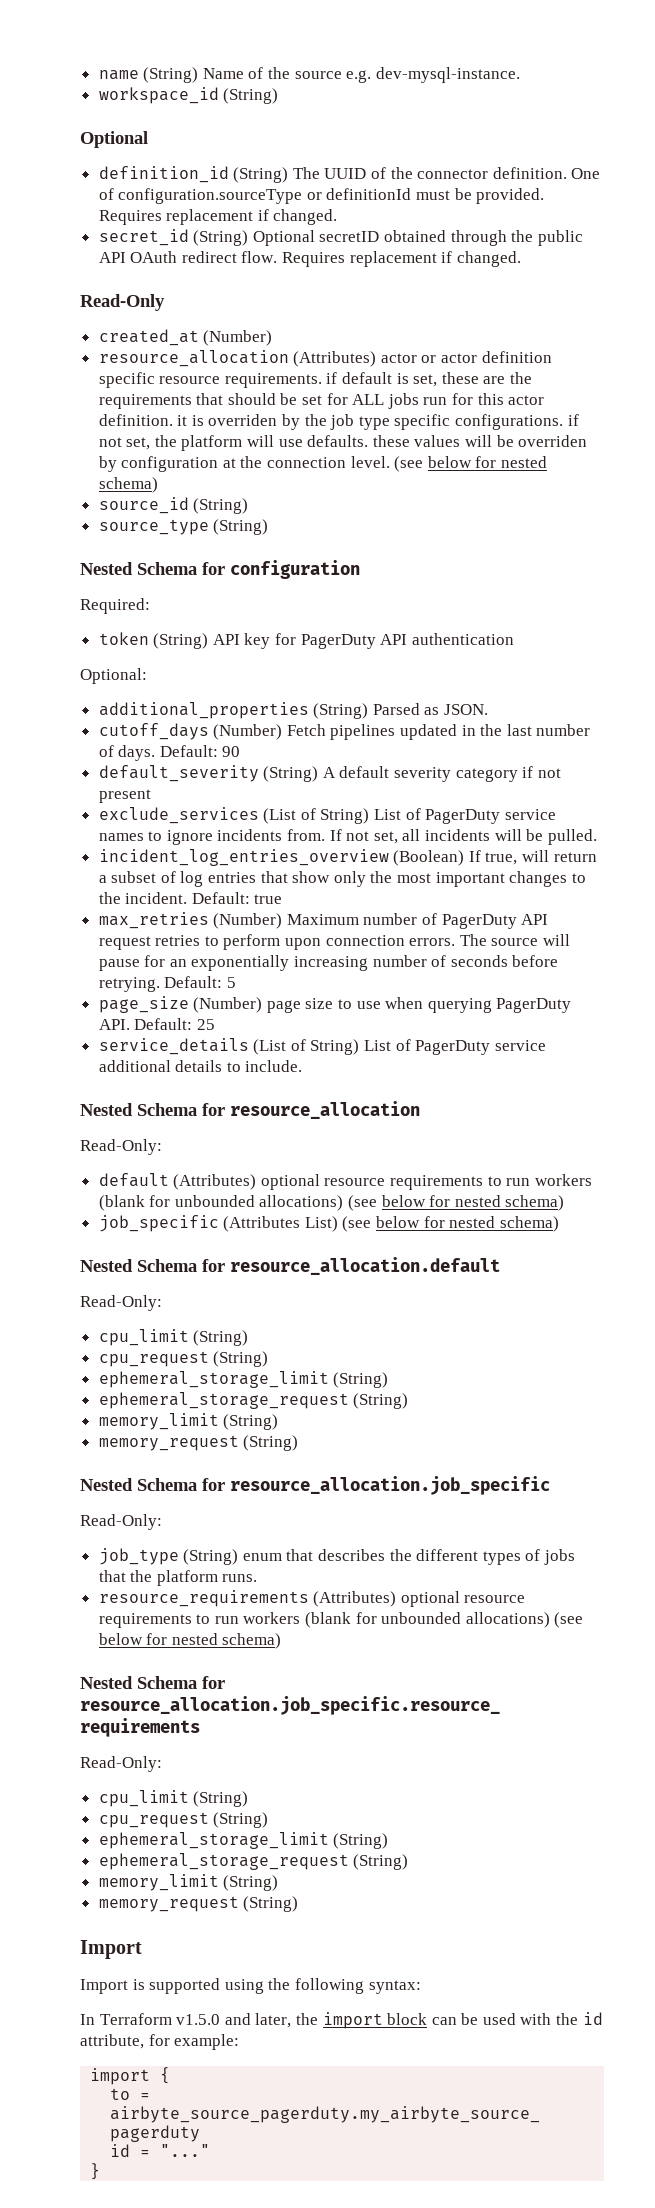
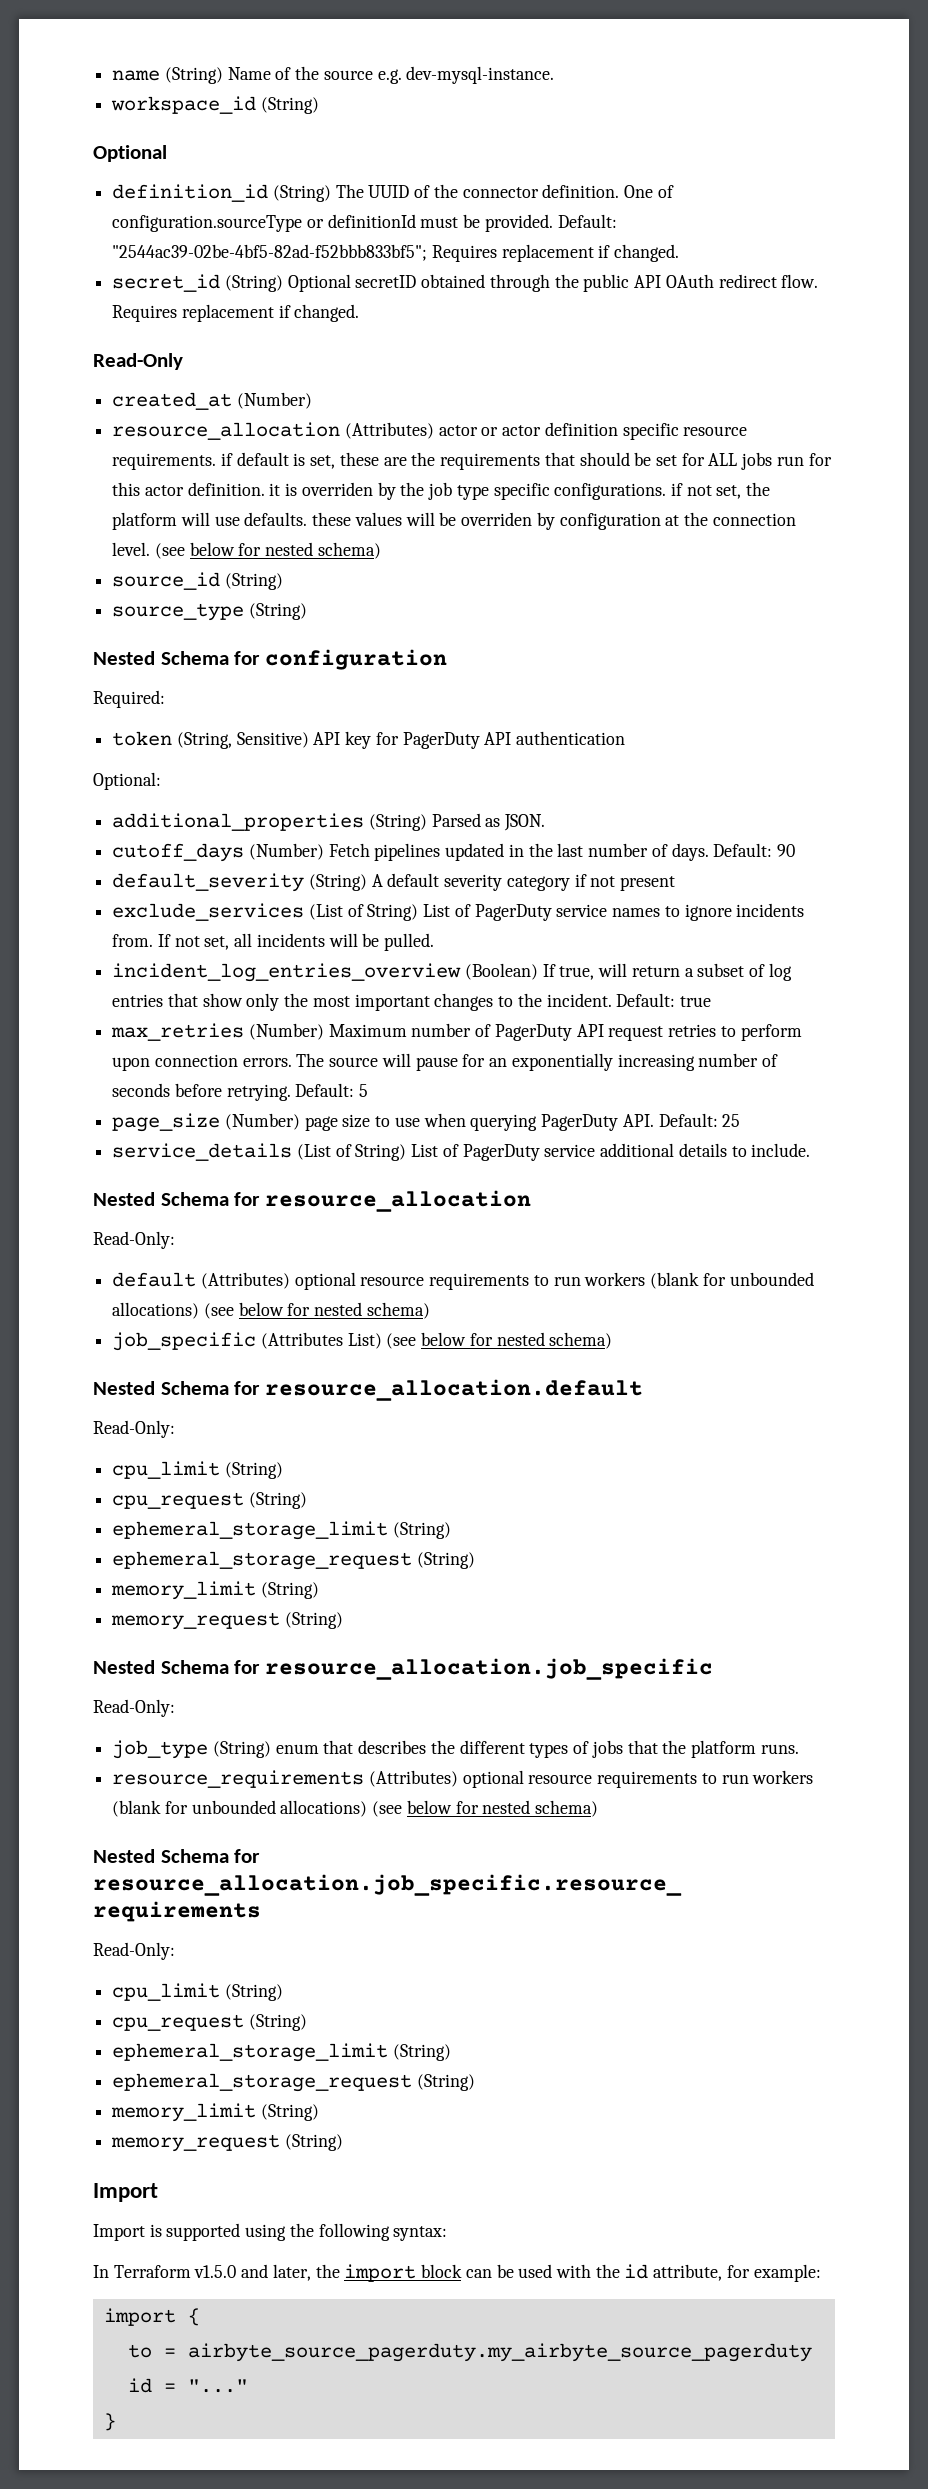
(545, 196) none -> [557,214,617,228] [112,244,428,261] Default: "2544ac39-02be-4bf5-82ad-f52bbb833bf5";
[153,633,209,649] (String) -> [176,732,309,749] (String, Sensitive)

